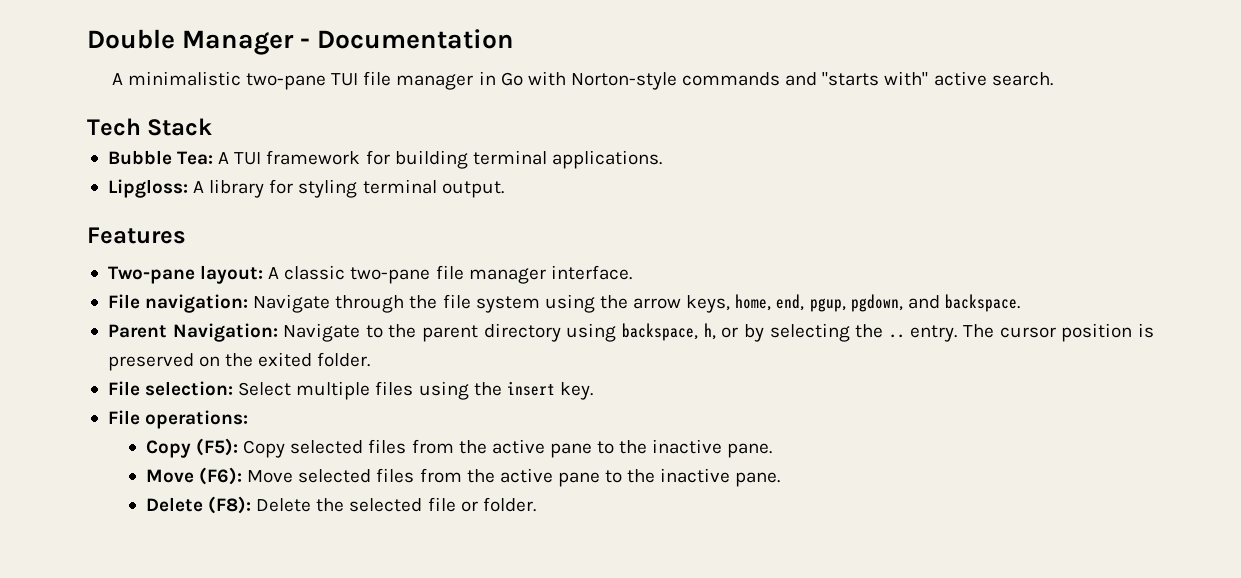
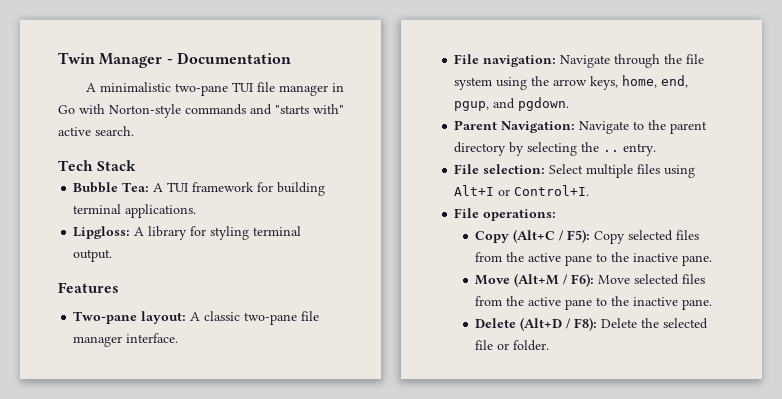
[87,29,175,49] Double -> [58,52,95,64] Twin
[850,294,1020,312] pgdown, and backspace. -> [493,97,570,111] and pgdown.
[566,323,739,342] using backspace, h, or -> (507, 149) none
[963,323,1154,342] [107,352,371,371] The cursor position is preserved on the exited folder. -> (657, 149) none
[473,381,593,400] the insert key. -> [454,185,590,196] Alt+I or Control+I.
[195,438,238,456] (F5): -> [513,229,591,243] (Alt+C / F5):
[198,467,242,485] (F6): -> [514,273,595,287] (Alt+M / F6):
[207,496,251,514] (F8): -> [520,317,598,331] (Alt+D / F8):

